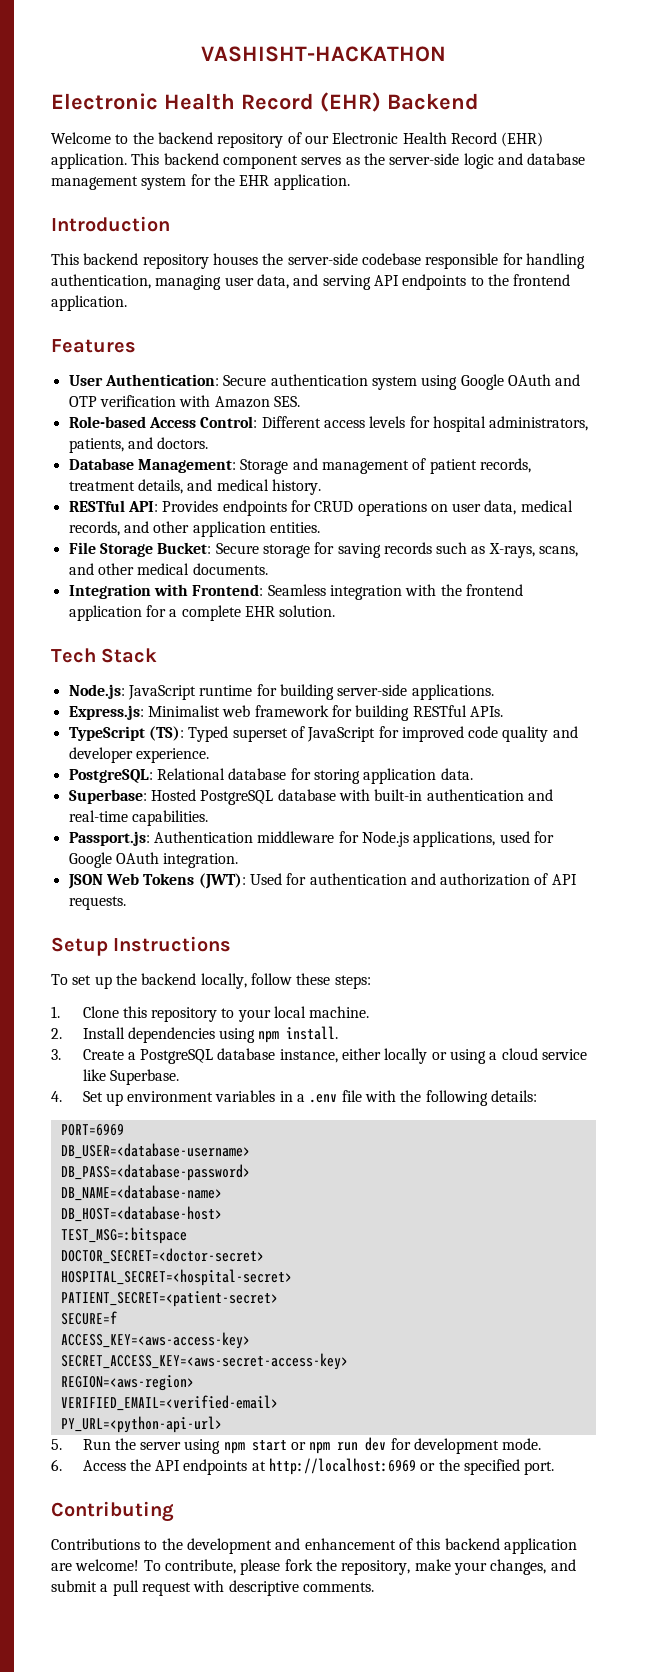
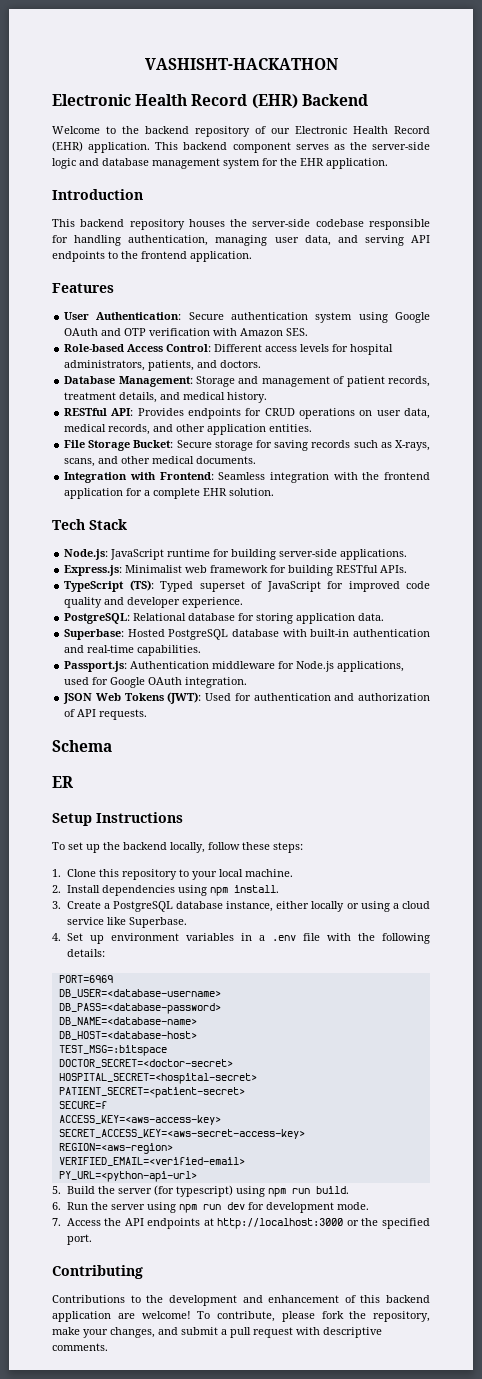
(126, 903) none -> [52,740,112,752] [52,776,74,788] // Schema // ER
(62, 1444) none -> [66,1185,349,1197] [52,1202,61,1210] Build the server (for typescript) using npm run build. // 6.
[251,1440,331,1454] start or npm -> (197, 1208) none
[51,1459,62,1471] 6. -> [52,1218,61,1226] 7.
[269,1458,417,1475] http://localhost:6969 -> [217,1218,344,1229] http://localhost:3000

